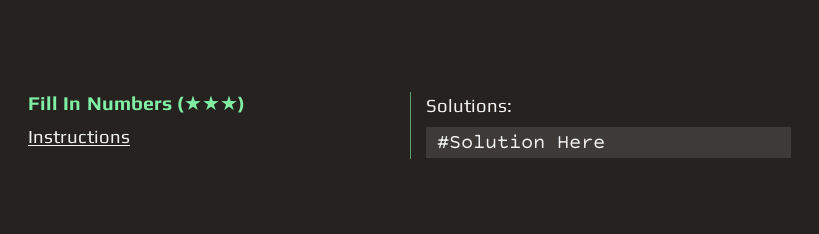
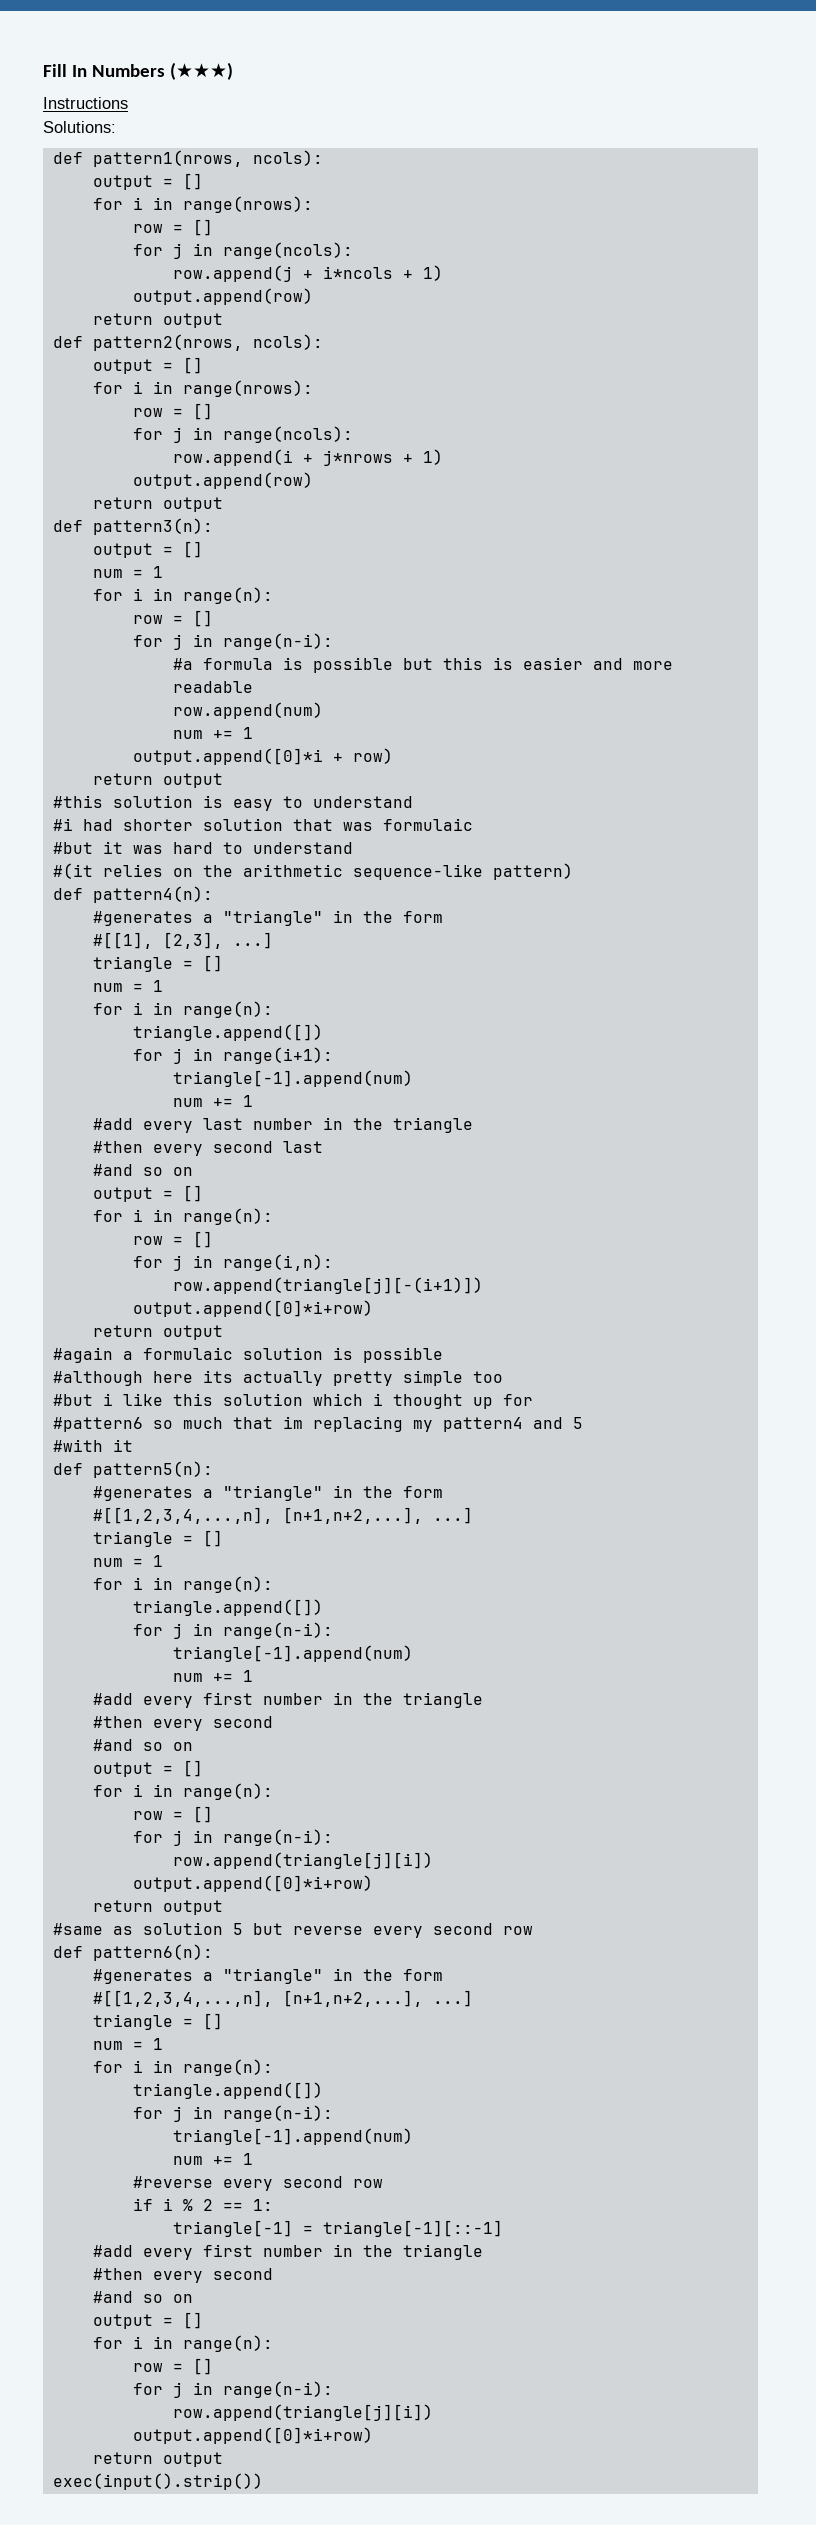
[437,134,606,149] #Solution Here -> [52,150,323,167] [92,173,203,190] [92,196,313,213] [132,219,213,236] [132,242,353,259] [172,265,443,282] [132,288,313,305] [92,313,223,328] [52,334,323,351] [92,357,203,374] [92,380,313,397] [132,403,213,420] [132,426,353,443] [172,449,443,466] [132,472,313,489] [92,497,223,512] [52,518,213,535] [92,541,203,558] [92,566,163,578] [92,587,273,604] [132,610,213,627] [132,633,333,650] [172,657,673,673] [172,681,253,693] [172,702,323,719] [172,727,253,739] [132,748,393,765] [92,773,223,788] [52,795,413,811] [52,818,473,831] [52,841,353,854] [52,863,573,880] [52,886,213,903] [92,910,443,926] [92,932,273,949] [92,955,223,972] [92,980,163,992] [92,1001,273,1018] [132,1024,323,1041] [132,1047,333,1064] [172,1070,413,1087] [172,1095,253,1107] [92,1117,473,1133] [92,1141,323,1156] [92,1164,193,1176] [92,1185,203,1202] [92,1208,273,1225] [132,1231,213,1248] [132,1254,333,1271] [172,1277,483,1294] [132,1300,373,1317] [92,1325,223,1340] [52,1347,443,1363] [52,1370,503,1386] [52,1393,533,1409] [52,1416,583,1432] [52,1439,133,1452] [52,1461,213,1478] [92,1485,443,1501] [92,1507,473,1524] [92,1530,223,1547] [92,1555,163,1567] [92,1576,273,1593] [132,1599,323,1616] [132,1622,333,1639] [172,1645,413,1662] [172,1670,253,1682] [92,1692,483,1708] [92,1716,273,1731] [92,1739,193,1751] [92,1760,203,1777] [92,1783,273,1800] [132,1806,213,1823] [132,1829,333,1846] [172,1852,433,1869] [132,1875,373,1892] [92,1900,223,1915] [52,1922,533,1938] [52,1944,213,1961] [92,1968,443,1984] [92,1990,473,2007] [92,2013,223,2030] [92,2038,163,2050] [92,2059,273,2076] [132,2082,323,2099] [132,2105,333,2122] [172,2128,413,2145] [172,2153,253,2165] [132,2176,383,2191] [132,2198,273,2211] [172,2220,503,2237] [92,2244,483,2260] [92,2268,273,2283] [92,2291,193,2303] [92,2312,203,2329] [92,2335,273,2352] [132,2358,213,2375] [132,2381,333,2398] [172,2404,433,2421] [132,2427,373,2444] [92,2452,223,2467] [52,2473,263,2490] def pattern1(nrows, ncols): // output = [] // for i in range(nrows): // row = [] // for j in range(ncols): // row.append(j + i*ncols + 1) // output.append(row) // return output // def pattern2(nrows, ncols): // output = [] // for i in range(nrows): // row = [] // for j in range(ncols): // row.append(i + j*nrows + 1) // output.append(row) // return output // def pattern3(n): // output = [] // num = 1 // for i in range(n): // row = [] // for j in range(n-i): // #a formula is possible but this is easier and more readable // row.append(num) // num += 1 // output.append([0]*i + row) // return output // #this solution is easy to understand // #i had shorter solution that was formulaic // #but it was hard to understand // #(it relies on the arithmetic sequence-like pattern) // def pattern4(n): // #generates a "triangle" in the form // #[[1], [2,3], ...] // triangle = [] // num = 1 // for i in range(n): // triangle.append([]) // for j in range(i+1): // triangle[-1].append(num) // num += 1 // #add every last number in the triangle // #then every second last // #and so on // output = [] // for i in range(n): // row = [] // for j in range(i,n): // row.append(triangle[j][-(i+1)]) // output.append([0]*i+row) // return output // #again a formulaic solution is possible // #although here its actually pretty simple too // #but i like this solution which i thought up for // #pattern6 so much that im replacing my pattern4 and 5 // #with it // def pattern5(n): // #generates a "triangle" in the form // #[[1,2,3,4,...,n], [n+1,n+2,...], ...] // triangle = [] // num = 1 // for i in range(n): // triangle.append([]) // for j in range(n-i): // triangle[-1].append(num) // num += 1 // #add every first number in the triangle // #then every second // #and so on // output = [] // for i in range(n): // row = [] // for j in range(n-i): // row.append(triangle[j][i]) // output.append([0]*i+row) // return output // #same as solution 5 but reverse every second row // def pattern6(n): // #generates a "triangle" in the form // #[[1,2,3,4,...,n], [n+1,n+2,...], ...] // triangle = [] // num = 1 // for i in range(n): // triangle.append([]) // for j in range(n-i): // triangle[-1].append(num) // num += 1 // #reverse every second row // if i % 2 == 1: // triangle[-1] = triangle[-1][::-1] // #add every first number in the triangle // #then every second // #and so on // output = [] // for i in range(n): // row = [] // for j in range(n-i): // row.append(triangle[j][i]) // output.append([0]*i+row) // return output // exec(input().strip())

